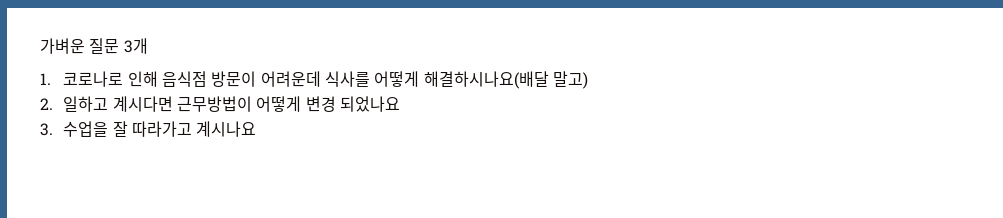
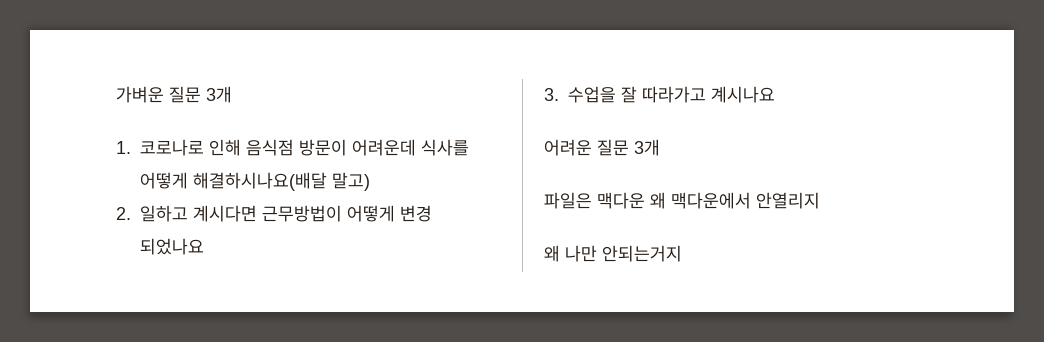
(257, 129) none -> [544,139,660,156] [544,192,820,209] [544,245,682,262] // 어려운 질문 3개 // 파일은 맥다운 왜 맥다운에서 안열리지 // 왜 나만 안되는거지

